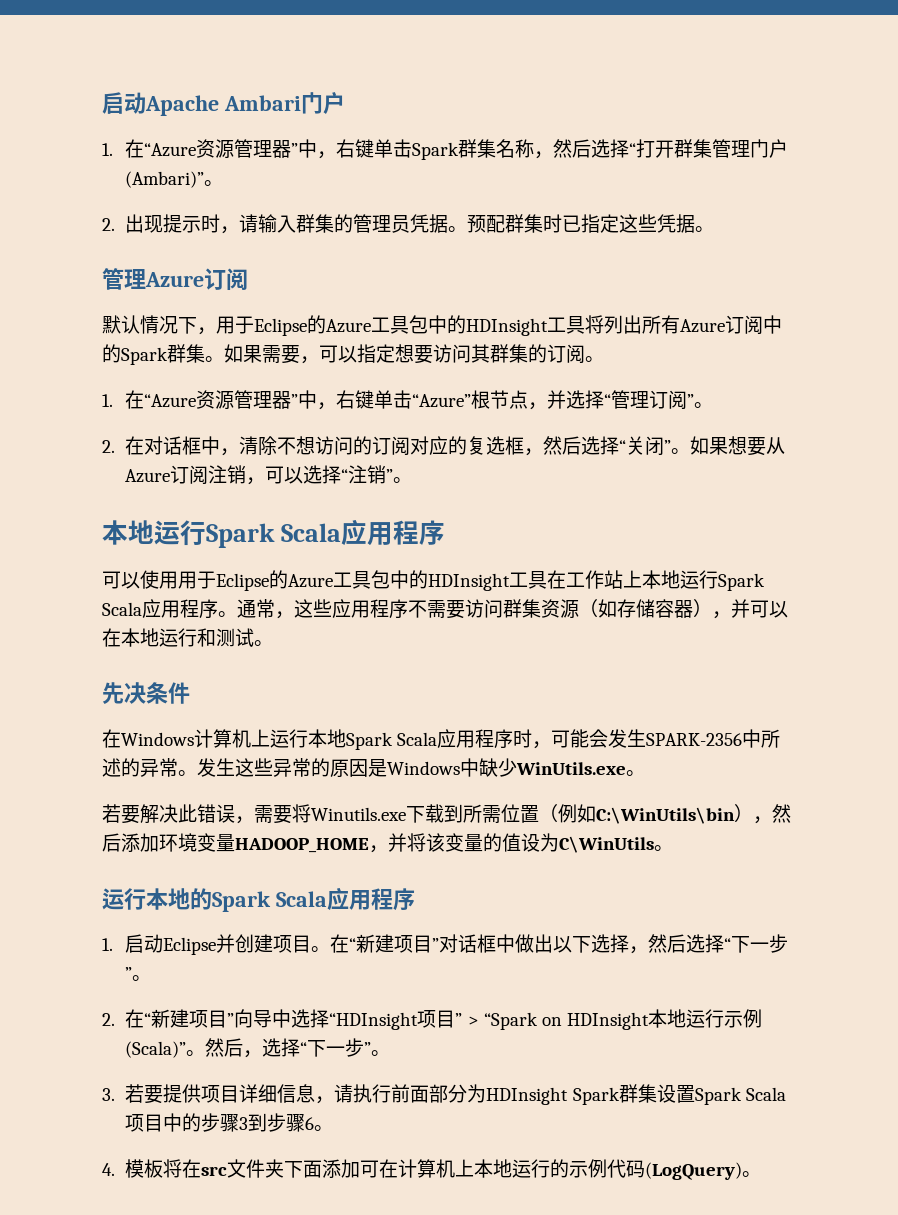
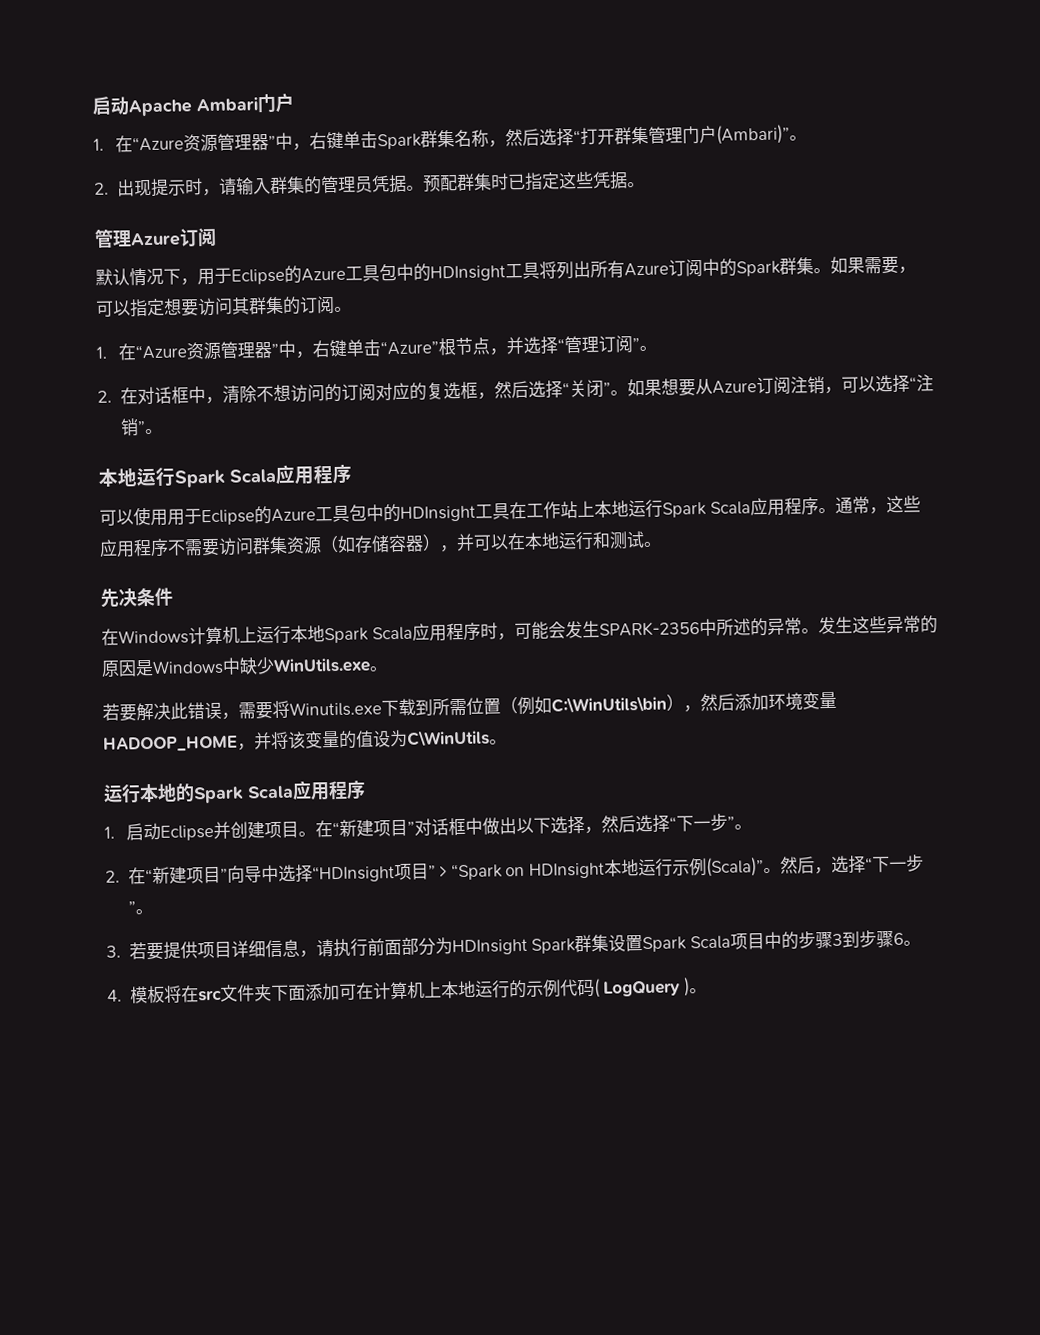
[645,1162,743,1180] (LogQuery) -> [593,977,690,998] ( LogQuery )

